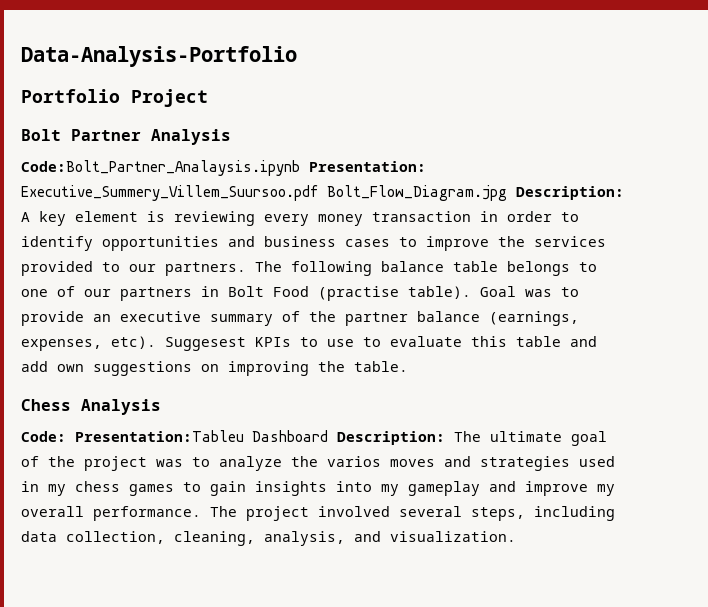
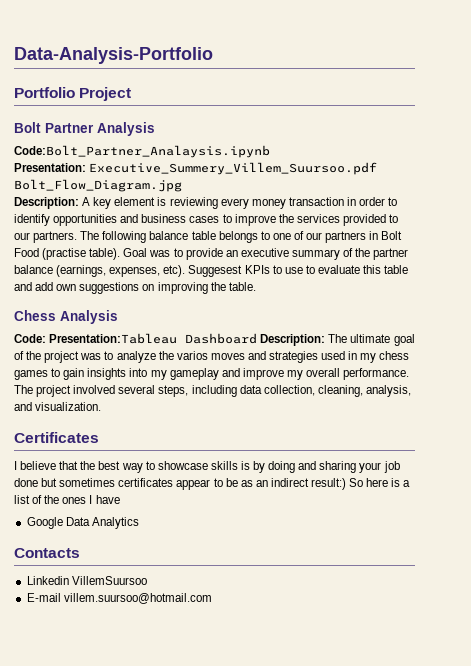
(300, 168) none -> (270, 151) //
(507, 193) none -> (182, 185) //
[75,430,244,442] Presentation:Tableu -> [49,333,178,344] Presentation:Tableau
(516, 536) none -> [14,432,99,443] [14,461,400,473] [14,478,411,490] [14,495,120,504] [26,517,139,529] [14,548,80,558] [26,576,147,585] [26,593,212,604] // Certificates // I believe that the best way to showcase skills is by doing and sharing your job done but sometimes certificates appear to be as an indirect result:) So here is a list of the ones I have // Google Data Analytics // Contacts // Linkedin VillemSuursoo // E-mail villem.suursoo@hotmail.com

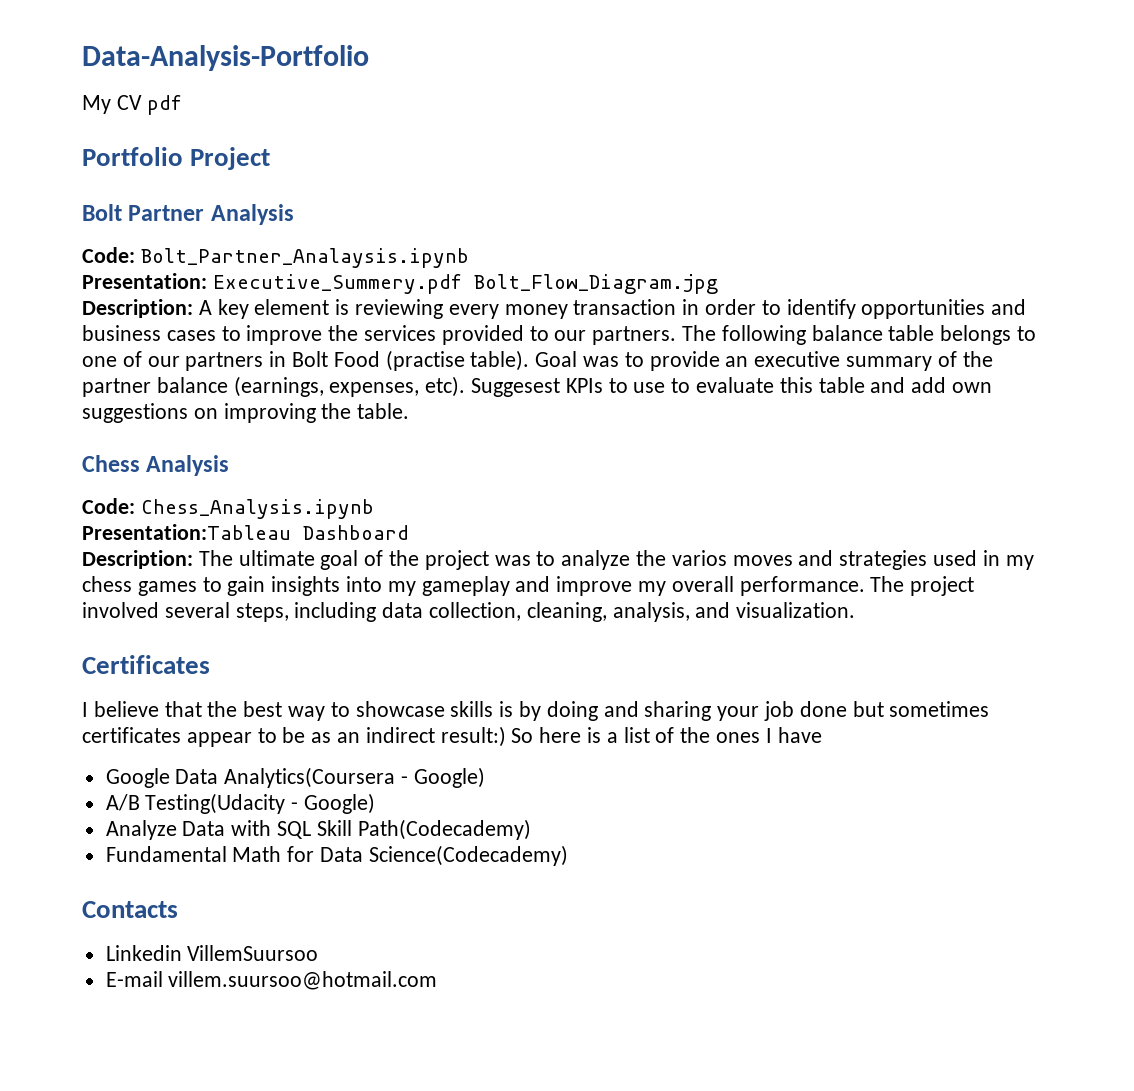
(213, 55) none -> [82,95,182,115] // My CV pdf
[14,145,270,158] Code:Bolt_Partner_Analaysis.ipynb -> [82,247,469,268] Code: Bolt_Partner_Analaysis.ipynb
[89,162,378,175] Executive_Summery_Villem_Suursoo.pdf -> [212,274,462,294] Executive_Summery.pdf
(46, 338) none -> [140,499,374,519] Chess_Analysis.ipynb //
(258, 338) none -> (409, 532) //
[91,517,139,529] Analytics -> [224,767,485,788] [105,793,376,814] [105,819,531,840] [105,845,568,866] Analytics(Coursera - Google) // A/B Testing(Udacity - Google) // Analyze Data with SQL Skill Path(Codecademy) // Fundamental Math for Data Science(Codecademy)

